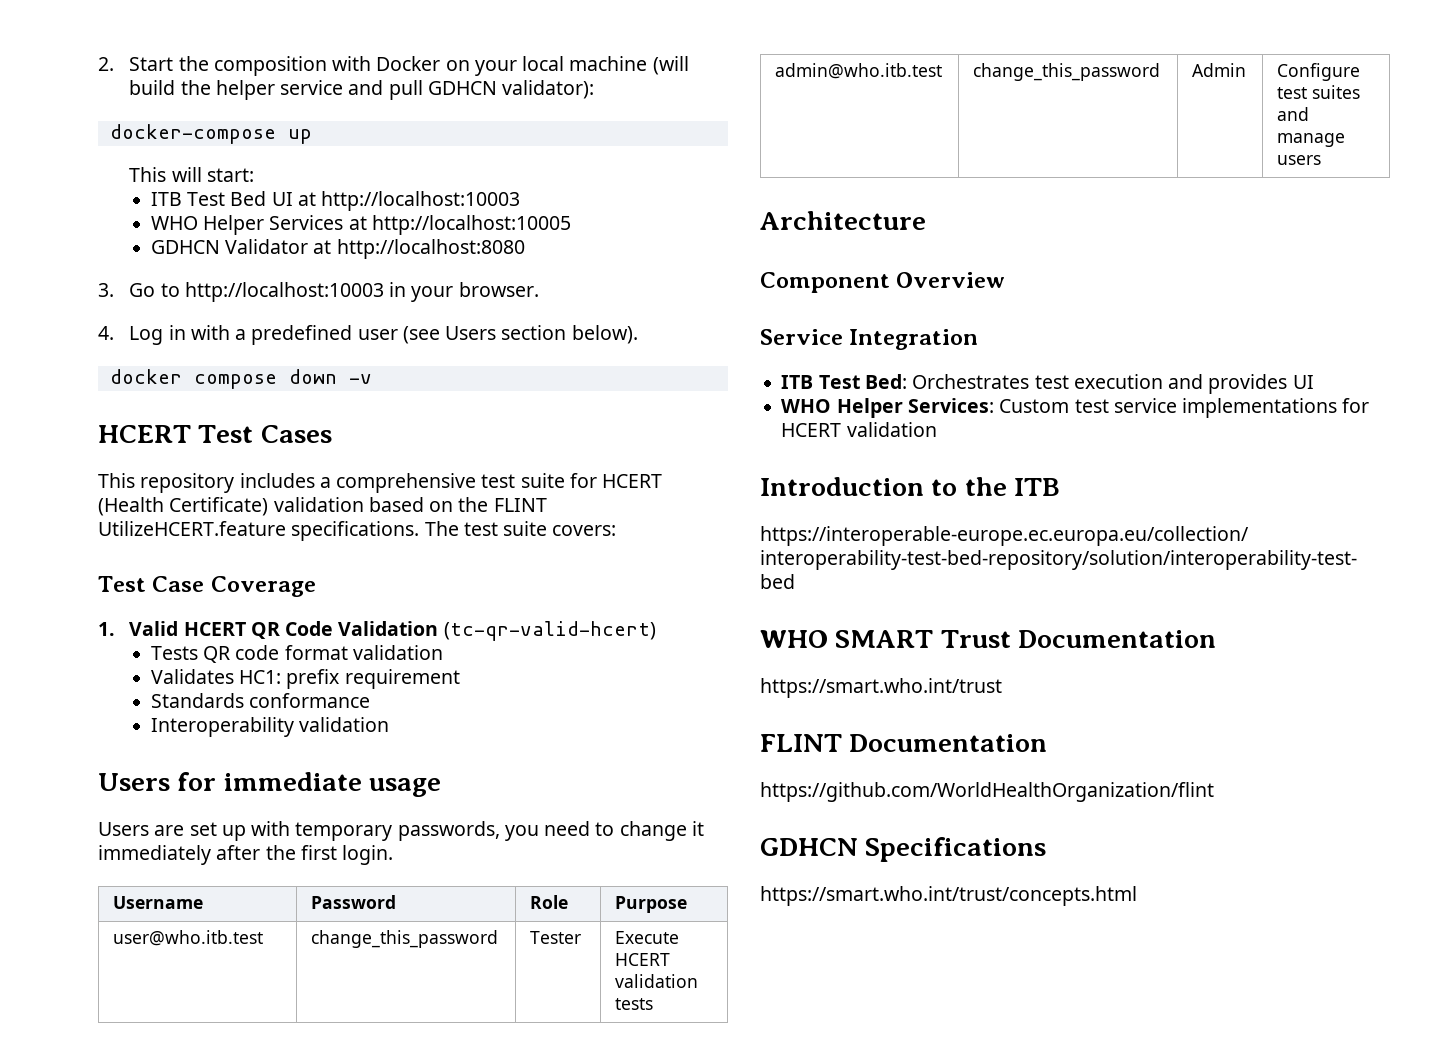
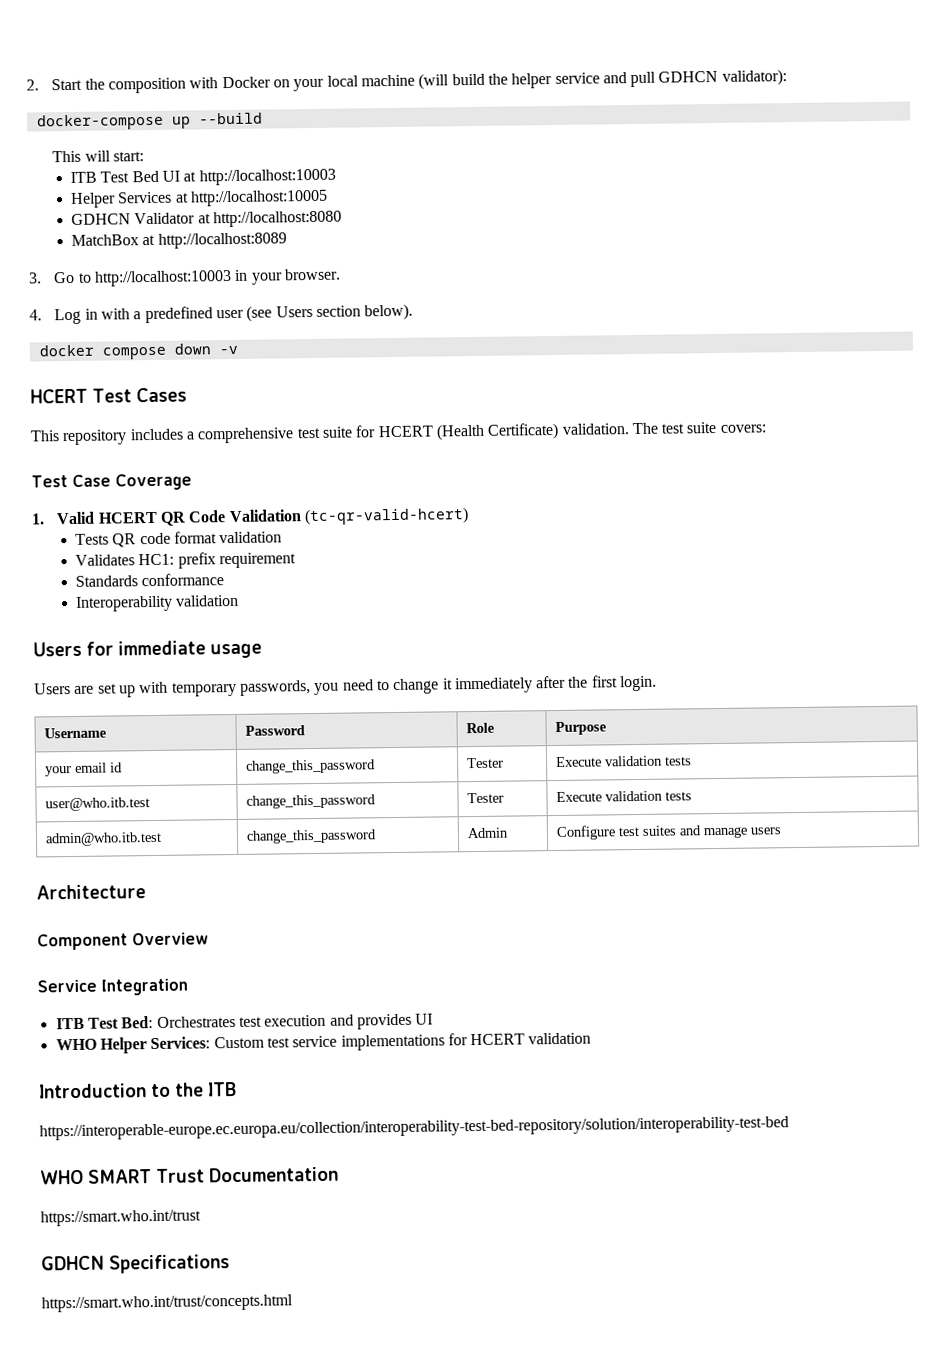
(312, 136) none -> [198,112,263,125] --build
[150,216,198,230] WHO -> (336, 177) none
(525, 249) none -> [70,232,287,249] // MatchBox at http://localhost:8089
[273,497,547,512] [98,521,420,541] validation based on the FLINT UtilizeHCERT.feature specifications. -> [561,423,630,435] validation.
(688, 904) none -> [45,762,124,777] [246,759,377,774] [467,757,505,769] [556,755,693,768] // your email id | change_this_password | Tester | Execute validation tests
[615,953,671,966] HCERT -> (603, 797) none
[760,734,1048,752] [760,782,1214,802] // FLINT Documentation // https://github.com/WorldHealthOrganization/flint -> (201, 1218) none

